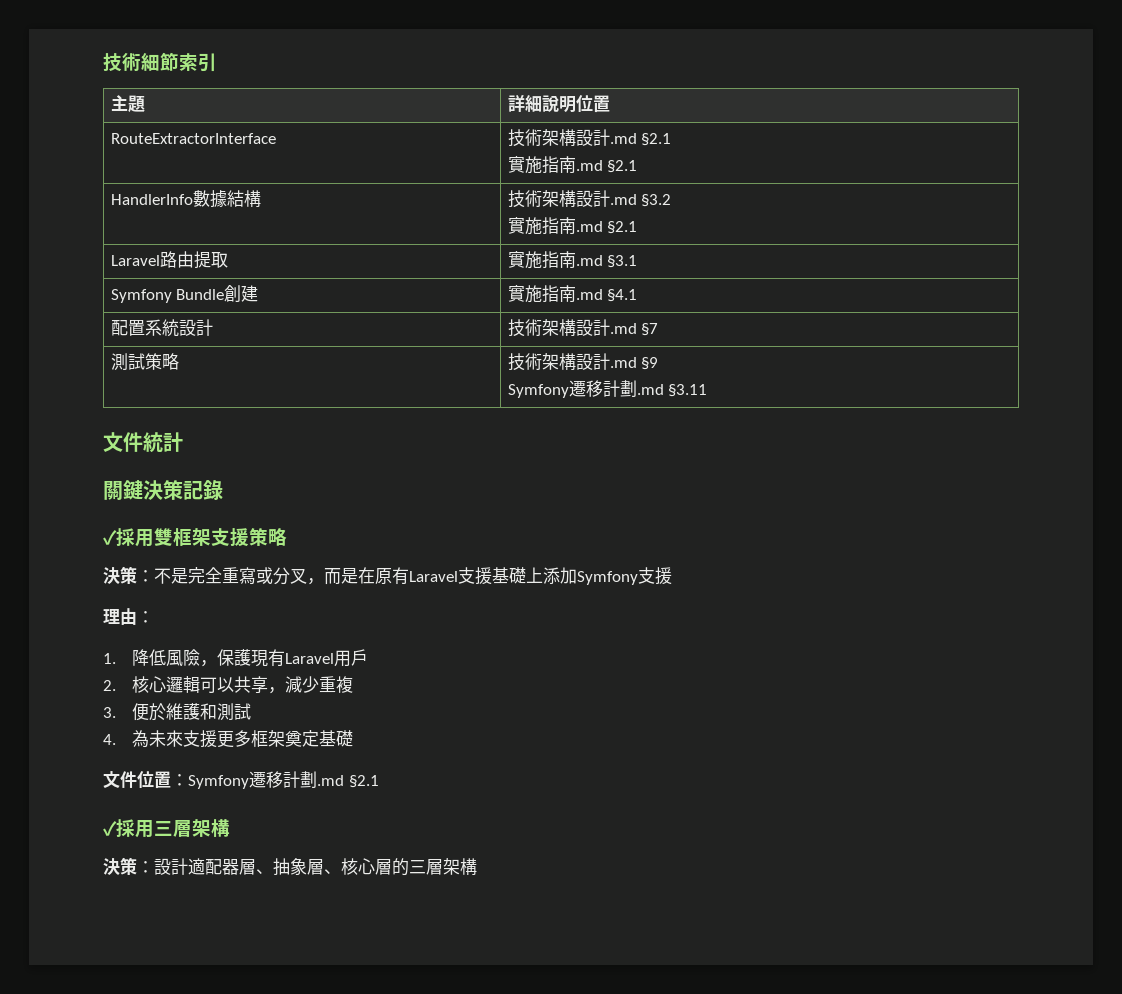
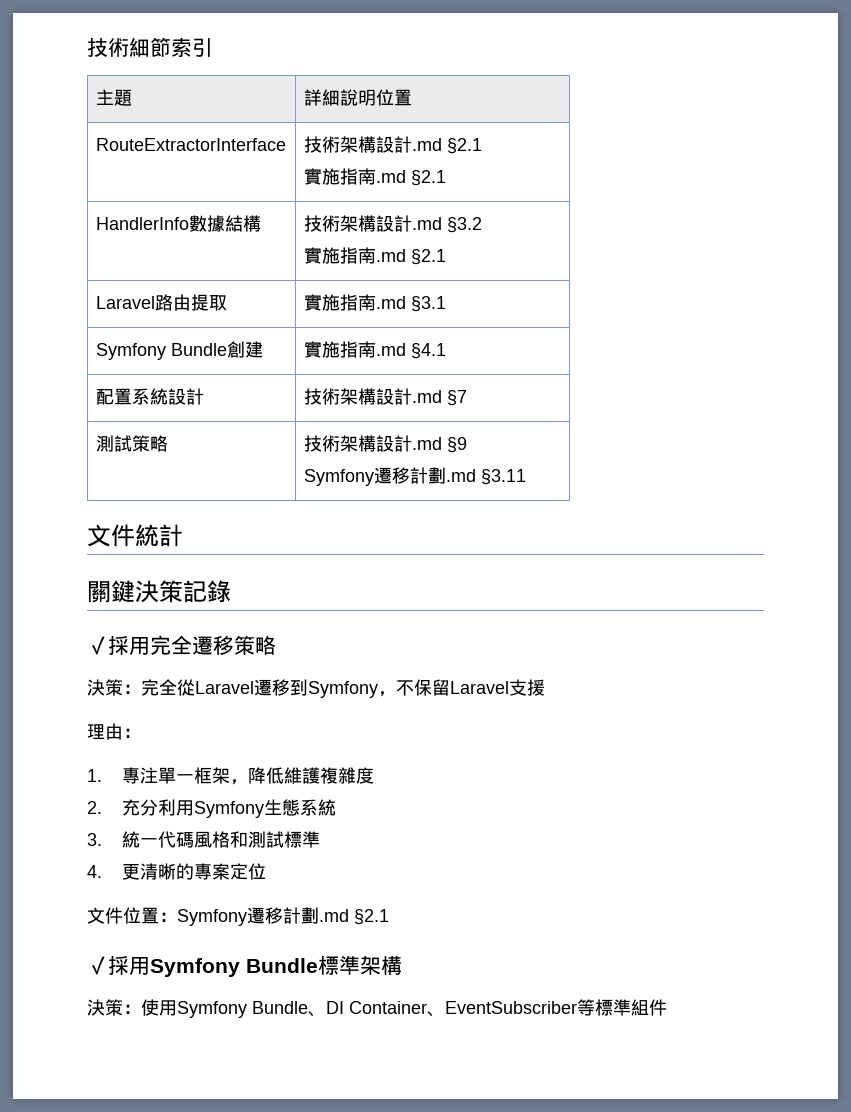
[154,528,249,547] 雙框架支援 -> [150,635,234,655] 完全遷移
[154,567,672,585] [103,608,154,625] [103,649,368,667] [103,676,353,694] [103,703,200,721] 不是完全重寫或分叉，而是在原有Laravel支援基礎上添加Symfony支援 // 理由： // 1.降低風險，保護現有Laravel用戶 // 2.核心邏輯可以共享，減少重複 // 3.便於維護 -> [141,679,545,698] [87,723,141,740] [87,767,375,785] [87,799,337,818] [87,831,231,848] 完全從Laravel遷移到Symfony，不保留Laravel支援 // 理由： // 1.專注單一框架，降低維護複雜度 // 2.充分利用Symfony生態系統 // 3.統一代碼風格
(251, 711) none -> [284,831,321,848] 標準
[131,730,353,748] 為未來支援更多框架奠定基礎 -> [122,863,267,880] 更清晰的專案定位
[154,820,192,837] 三層 -> [150,955,360,977] Symfony Bundle標準
[154,858,477,876] 設計適配器層、抽象層、核心層的三層架構 -> [141,999,667,1018] 使用Symfony Bundle、DI Container、EventSubscriber等標準組件

